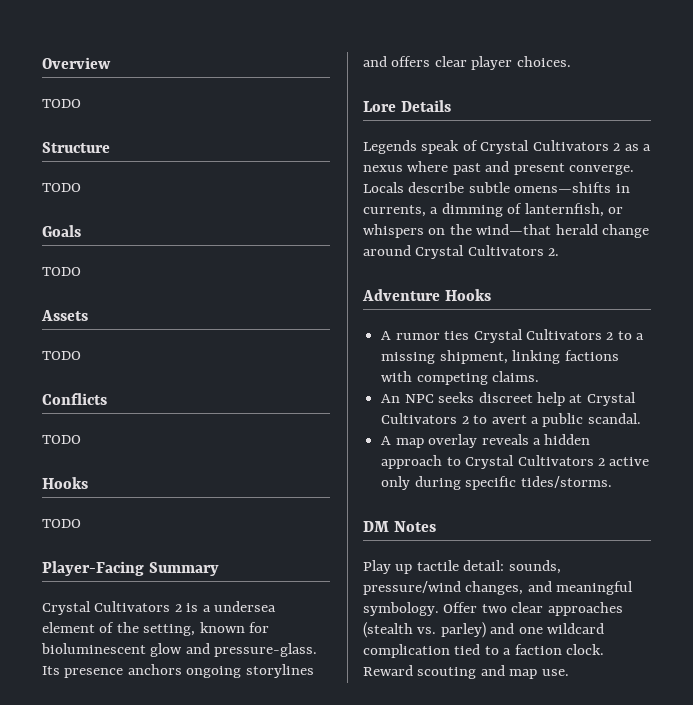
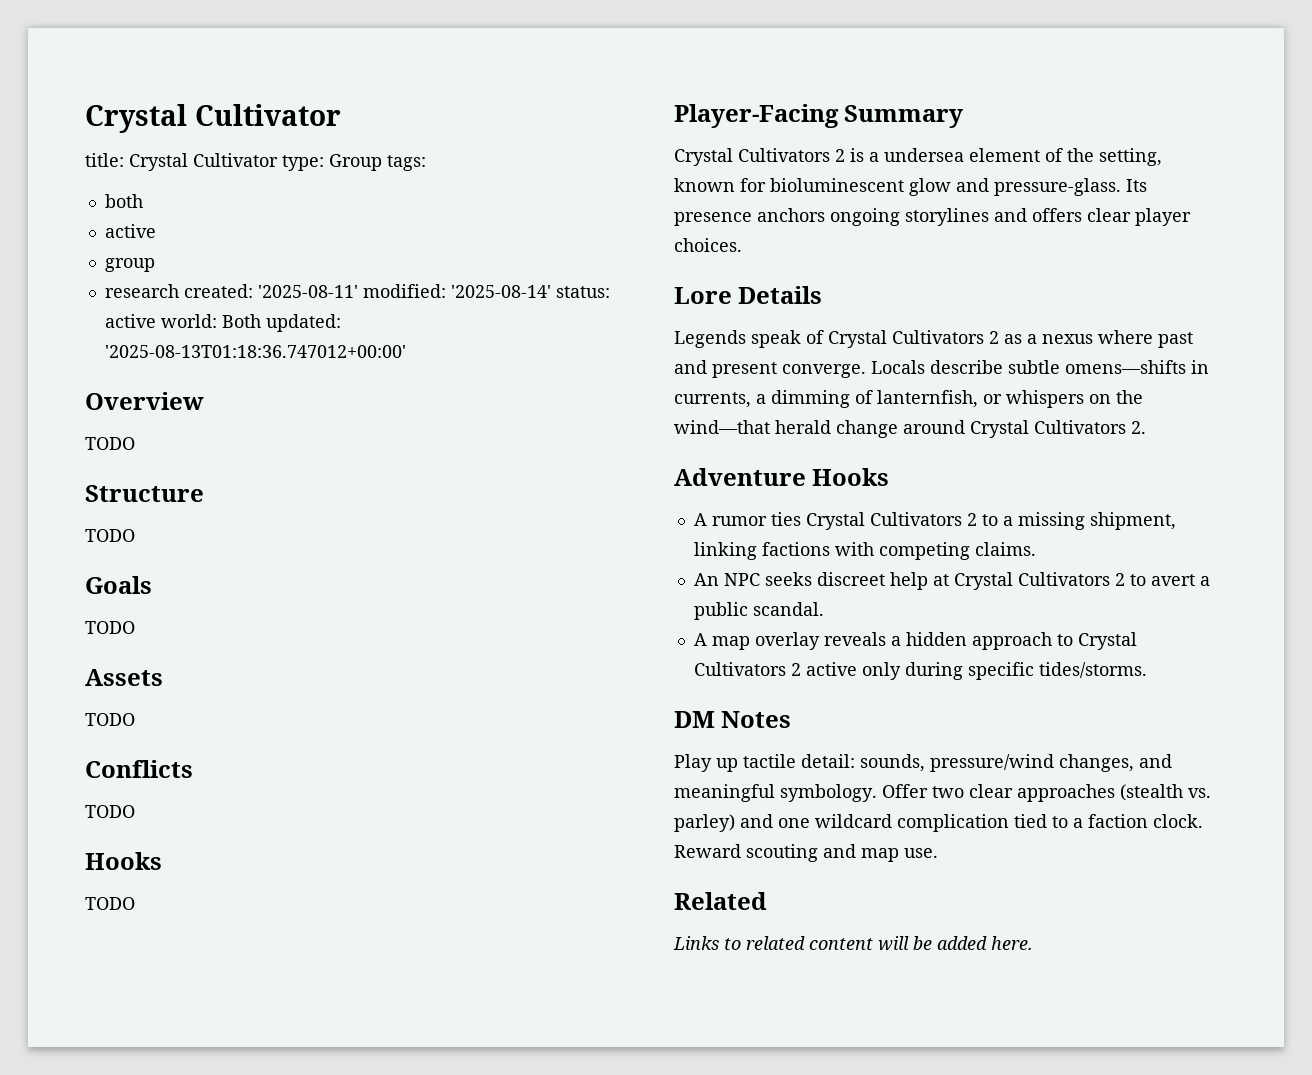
(42, 63) none -> [85,104,341,133] [85,153,426,171] [104,194,143,208] [104,224,156,238] [104,258,155,272] [104,284,610,298] [104,314,341,332] [104,345,406,358] Crystal Cultivator // title: Crystal Cultivator type: Group tags: // both // active // group // research created: '2025-08-11' modified: '2025-08-14' status: active world: Both updated: '2025-08-13T01:18:36.747012+00:00' //
(569, 672) none -> [674,892,767,910] [673,936,1033,951] // Related // Links to related content will be added here.

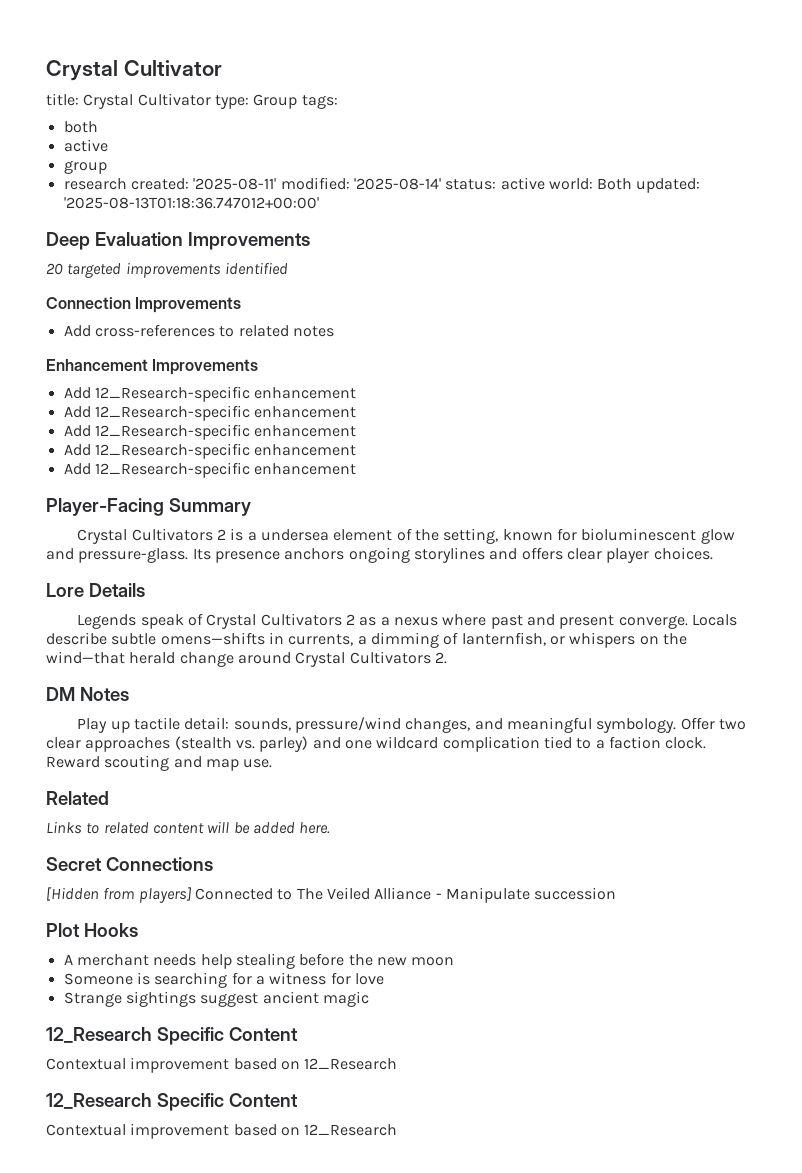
[85,392,204,410] [85,437,135,450] [85,485,204,502] [85,529,135,542] [85,576,152,594] [85,621,135,634] [85,669,163,686] [85,713,135,726] [85,760,193,778] [85,805,135,818] [85,852,162,870] [85,897,135,910] Overview // TODO // Structure // TODO // Goals // TODO // Assets // TODO // Conflicts // TODO // Hooks // TODO -> [46,232,310,250] [46,262,288,278] [46,297,242,313] [63,324,334,337] [46,359,259,375] [63,386,357,402] [63,405,357,421] [63,424,357,440] [63,443,357,459] [63,462,357,478] Deep Evaluation Improvements // 20 targeted improvements identified // Connection Improvements // Add cross-references to related notes // Enhancement Improvements // Add 12_Research-specific enhancement // Add 12_Research-specific enhancement // Add 12_Research-specific enhancement // Add 12_Research-specific enhancement // Add 12_Research-specific enhancement
[674,468,890,486] [693,512,1176,530] [693,542,1036,560] [693,572,1210,590] [693,602,824,620] [693,632,1137,650] [693,662,1147,680] // Adventure Hooks // A rumor ties Crystal Cultivators 2 to a missing shipment, linking factions with competing claims. // An NPC seeks discreet help at Crystal Cultivators 2 to avert a public scandal. // A map overlay reveals a hidden approach to Crystal Cultivators 2 active only during specific tides/storms. -> (447, 658) none
(1033, 943) none -> [46,857,213,871] [46,887,617,903] [46,923,138,937] [63,953,455,969] [63,972,384,988] [63,991,369,1007] [46,1027,298,1045] [46,1057,398,1073] [46,1093,298,1111] [46,1123,398,1139] // Secret Connections // [Hidden from players] Connected to The Veiled Alliance - Manipulate succession // Plot Hooks // A merchant needs help stealing before the new moon // Someone is searching for a witness for love // Strange sightings suggest ancient magic // 12_Research Specific Content // Contextual improvement based on 12_Research // 12_Research Specific Content // Contextual improvement based on 12_Research

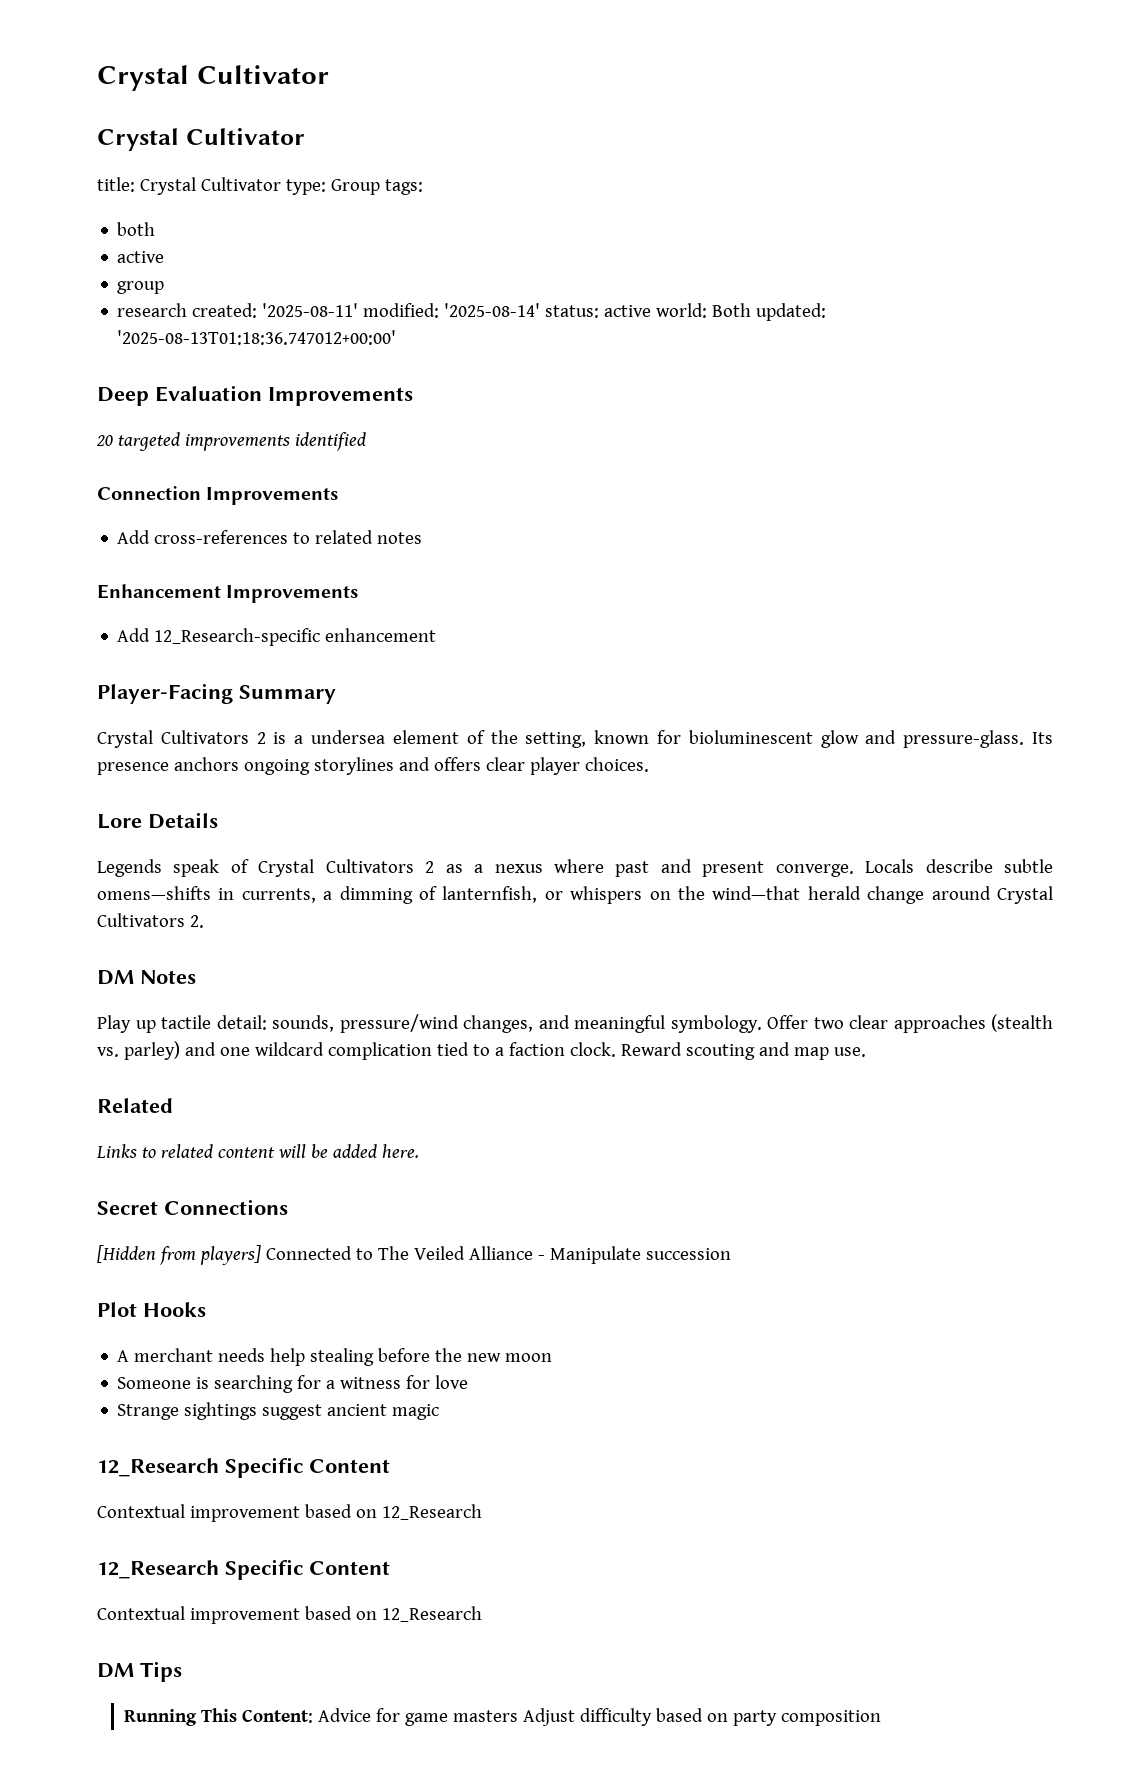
[46,60,222,81] Crystal Cultivator -> [97,65,329,91] [97,128,305,151] Crystal Cultivator // Crystal Cultivator
[63,405,357,421] [63,424,357,440] [63,443,357,459] [63,462,357,478] // Add 12_Research-specific enhancement // Add 12_Research-specific enhancement // Add 12_Research-specific enhancement // Add 12_Research-specific enhancement -> (437, 635) none
(398, 1130) none -> [97,1661,182,1682] [124,1708,882,1726] // DM Tips // Running This Content: Advice for game masters Adjust difficulty based on party composition

